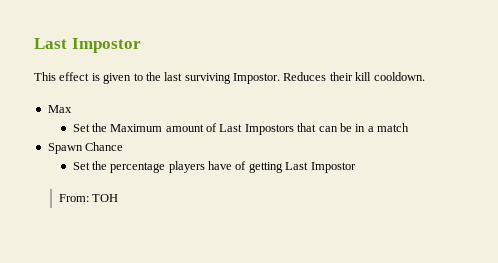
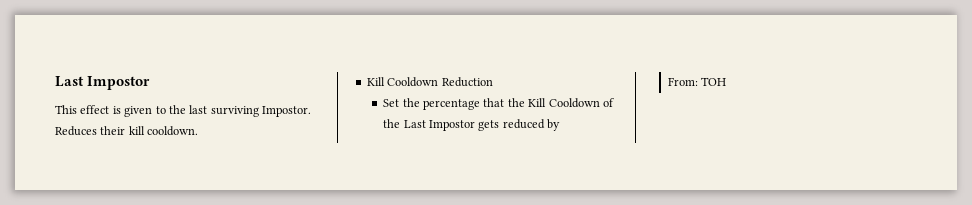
[47,105,72,113] [72,123,410,135] [47,142,124,154] [72,161,356,173] Max // Set the Maximum amount of Last Impostors that can be in a match // Spawn Chance // Set the percentage players have of getting Last Impostor -> [366,77,493,87] [383,98,614,110] [383,119,561,131] Kill Cooldown Reduction // Set the percentage that the Kill Cooldown of the Last Impostor gets reduced by

